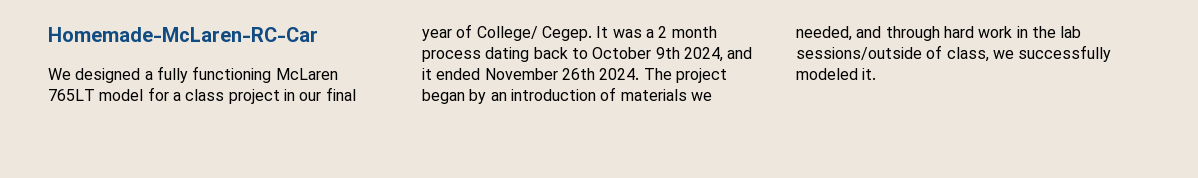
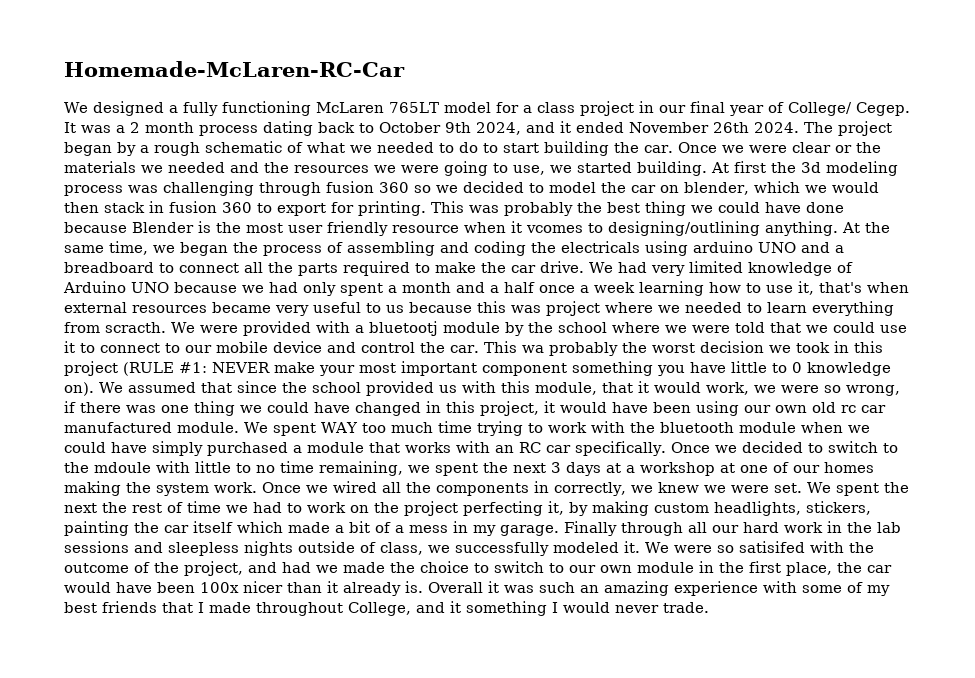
[490,87,712,101] [796,26,940,41] an introduction of materials we needed, and through -> [140,141,881,156] [64,161,898,176] [64,181,879,196] [64,201,844,216] [64,221,890,236] [64,241,844,256] [64,261,853,276] [63,281,909,296] [64,301,894,316] [64,321,907,336] [64,341,883,356] [64,361,891,376] [64,381,900,396] [64,401,886,416] [64,421,870,436] [64,441,898,456] [64,461,874,476] [64,481,909,496] [64,501,871,516] [64,521,739,536] a rough schematic of what we needed to do to start building the car. Once we were clear or the materials we needed and the resources we were going to use, we started building. At first the 3d modeling process was challenging through fusion 360 so we decided to model the car on blender, which we would then stack in fusion 360 to export for printing. This was probably the best thing we could have done because Blender is the most user friendly resource when it vcomes to designing/outlining anything. At the same time, we began the process of assembling and coding the electricals using arduino UNO and a breadboard to connect all the parts required to make the car drive. We had very limited knowledge of Arduino UNO because we had only spent a month and a half once a week learning how to use it, that's when external resources became very useful to us because this was project where we needed to learn everything from scracth. We were provided with a bluetootj module by the school where we were told that we could use it to connect to our mobile device and control the car. This wa probably the worst decision we took in this project (RULE #1: NEVER make your most important component something you have little to 0 knowledge on). We assumed that since the school provided us with this module, that it would work, we were so wrong, if there was one thing we could have changed in this project, it would have been using our own old rc car manufactured module. We spent WAY too much time trying to work with the bluetooth module when we could have simply purchased a module that works with an RC car specifically. Once we decided to switch to the mdoule with little to no time remaining, we spent the next 3 days at a workshop at one of our homes making the system work. Once we wired all the components in correctly, we knew we were set. We spent the next the rest of time we had to work on the project perfecting it, by making custom headlights, stickers, painting the car itself which made a bit of a mess in my garage. Finally through all our
[796,47,922,60] sessions/outside -> [64,541,355,556] sessions and sleepless nights outside
(877, 74) none -> [645,541,874,553] [64,561,892,576] [64,581,890,596] [64,601,709,616] We were so satisifed with the outcome of the project, and had we made the choice to switch to our own module in the first place, the car would have been 100x nicer than it already is. Overall it was such an amazing experience with some of my best friends that I made throughout College, and it something I would never trade.

